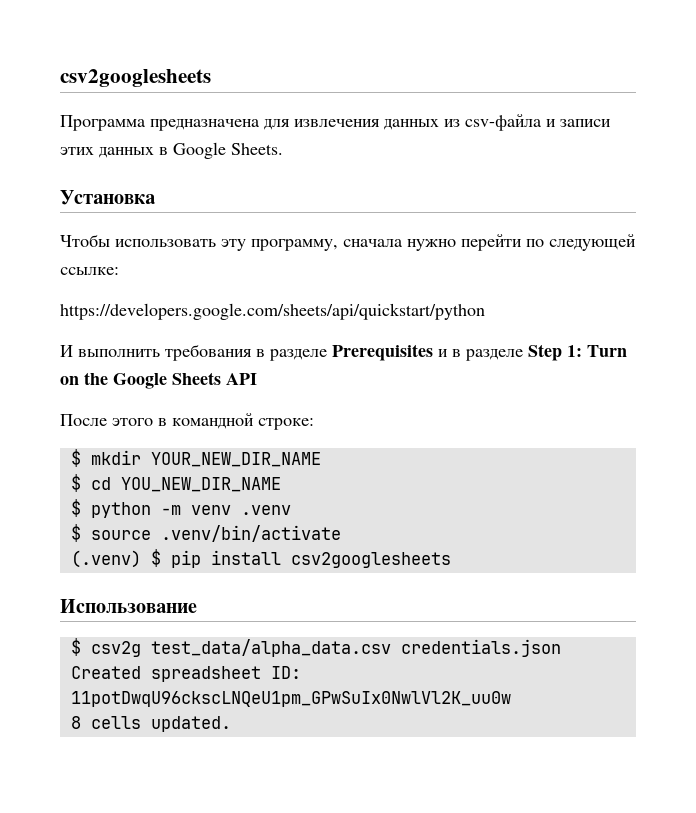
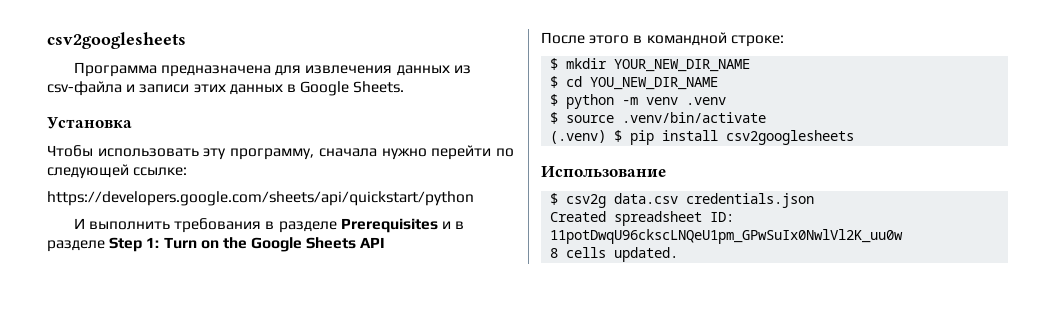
[150,639,391,657] test_data/alpha_data.csv -> [614,193,679,204] data.csv

